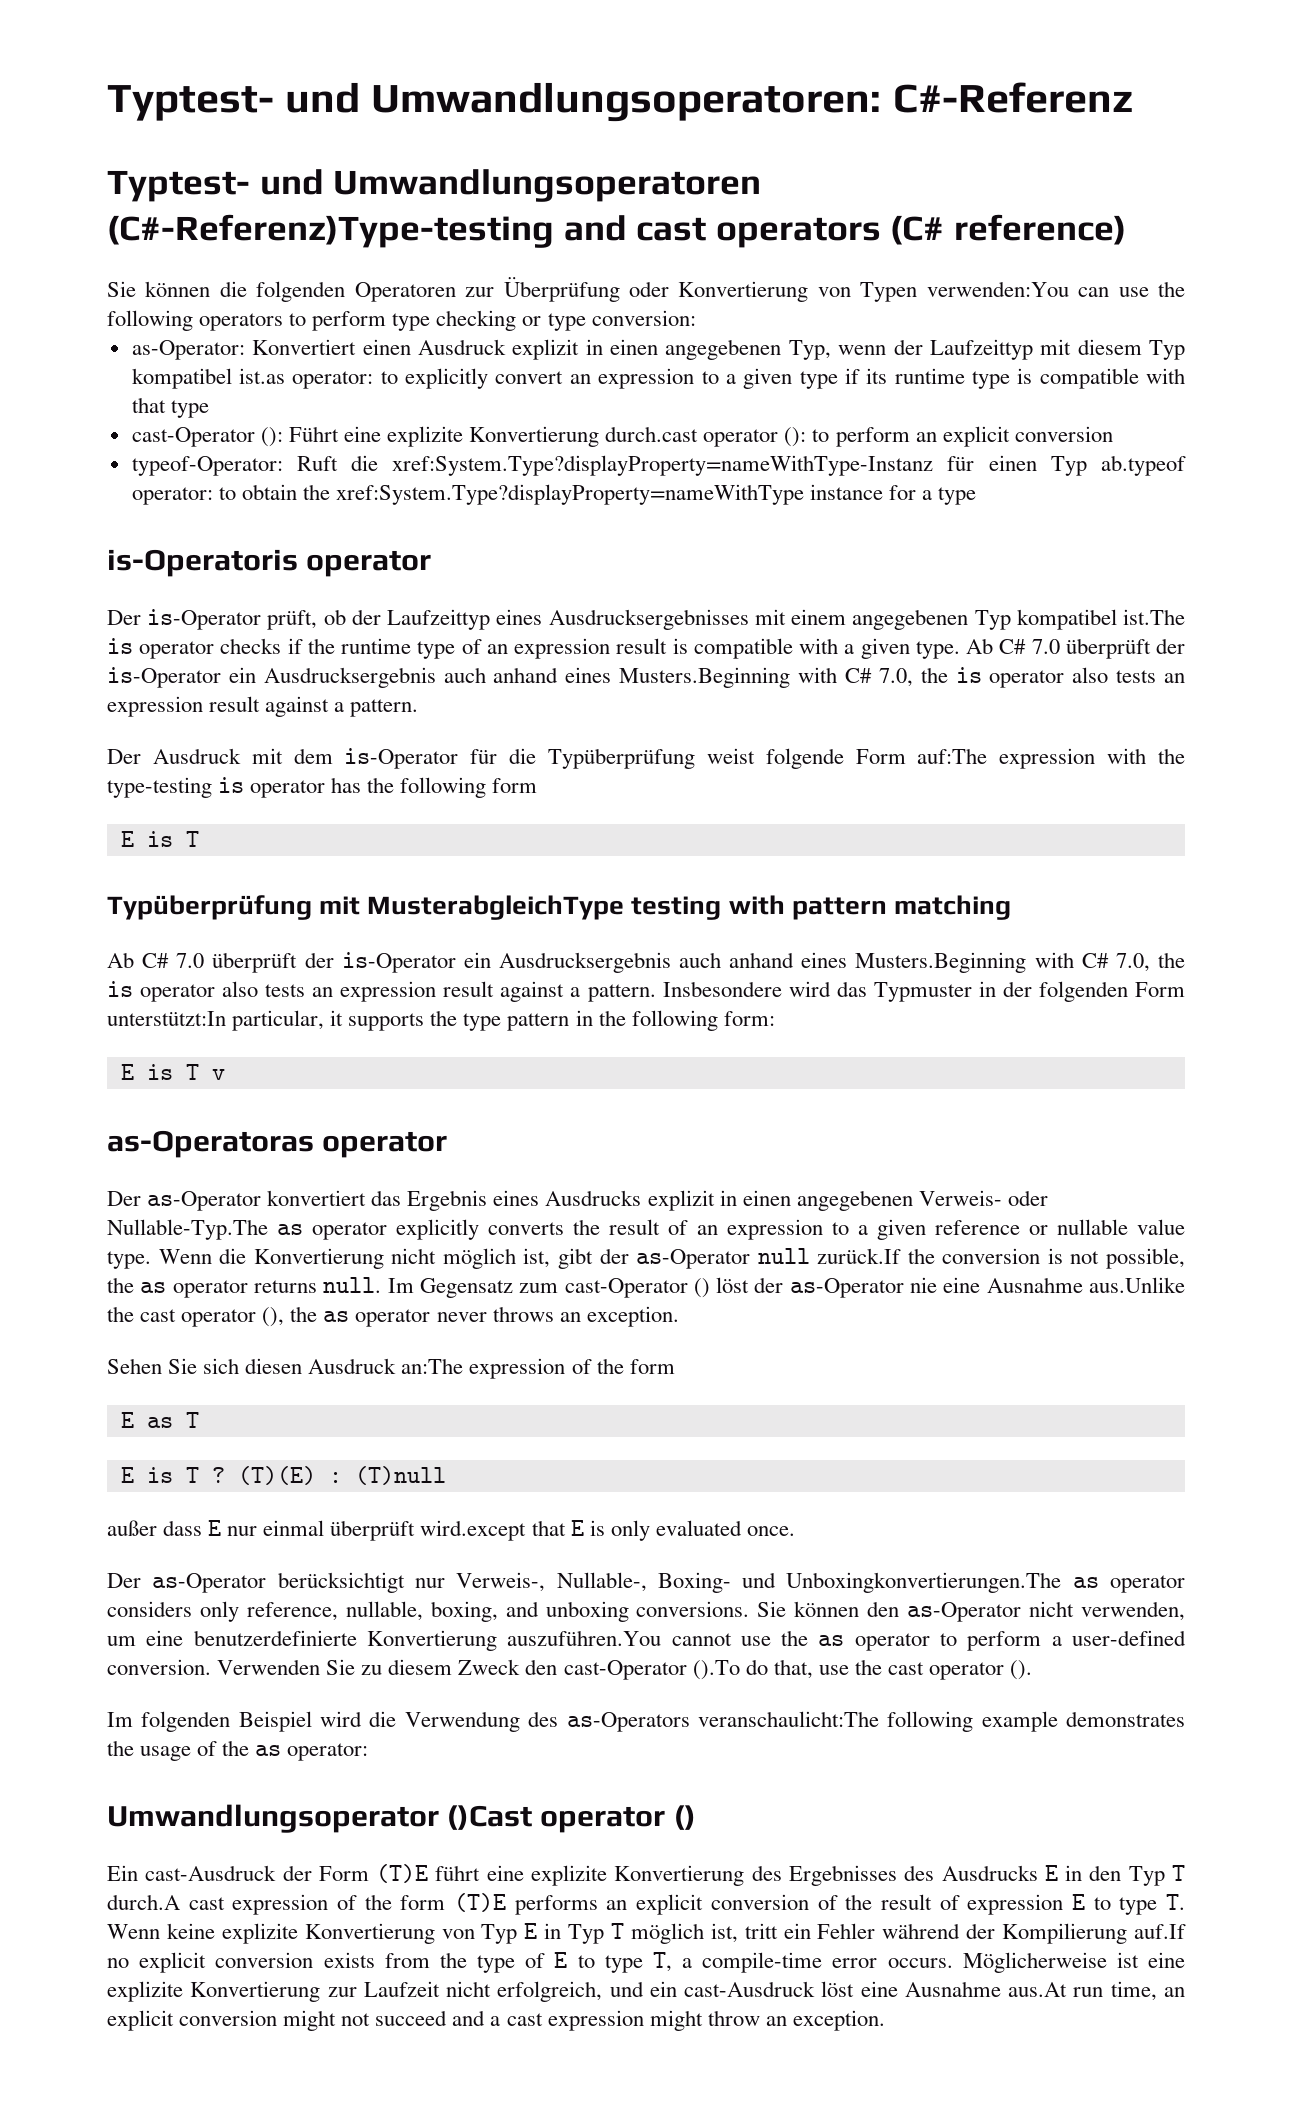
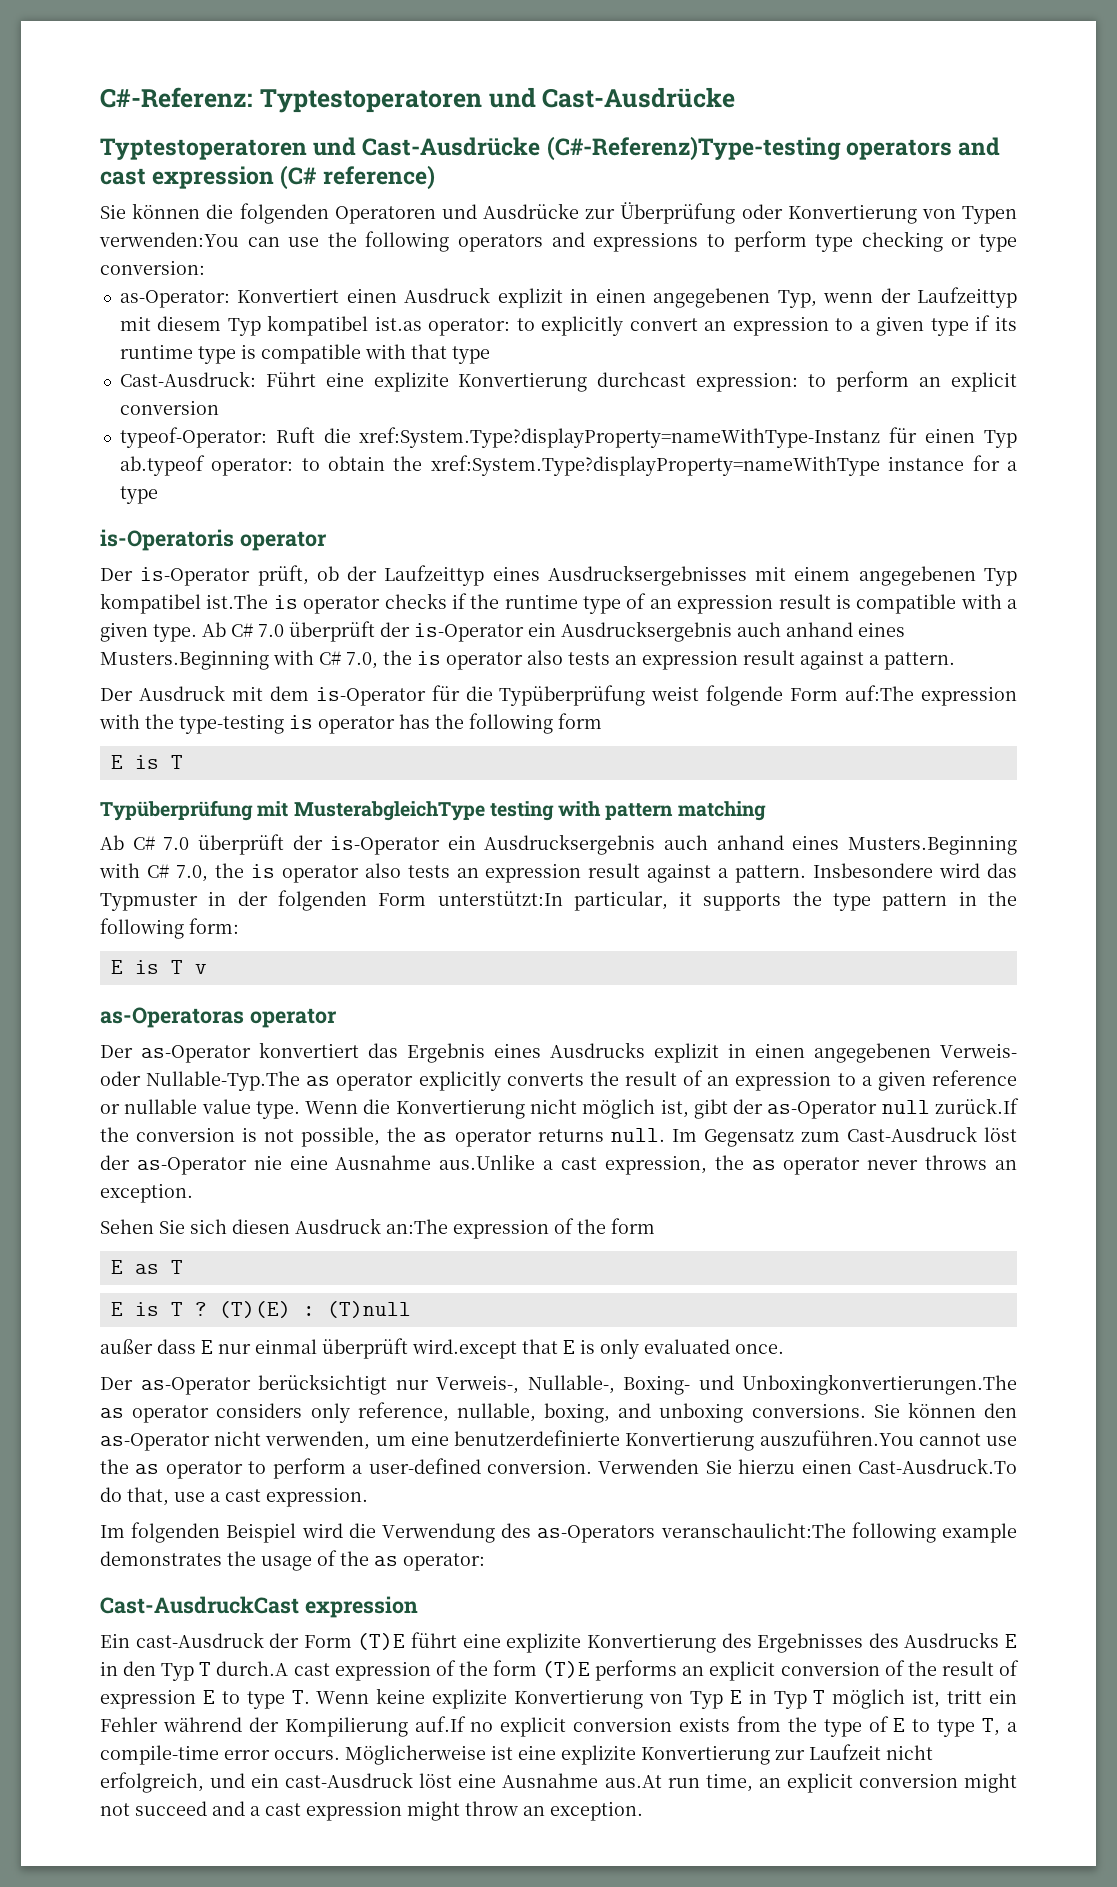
[107,82,1133,122] [107,169,762,202] [107,214,554,248] Typtest- und Umwandlungsoperatoren: C#-Referenz // Typtest- und Umwandlungsoperatoren (C#-Referenz)Type-testing -> [100,87,736,113] [100,136,952,161] C#-Referenz: Typtestoperatoren und Cast-Ausdrücke // Typtestoperatoren und Cast-Ausdrücke (C#-Referenz)Type-testing operators
[715,217,881,248] operators -> [152,166,275,189] expression
(456, 292) none -> [441,203,579,219] und Ausdrücke
(284, 322) none -> [551,232,699,252] and expressions
[131,427,283,447] cast-Operator (): -> [119,371,256,387] Cast-Ausdruck:
[605,426,807,447] durch.cast operator (): -> [597,372,799,392] durchcast expression:
[564,1278,710,1298] cast-Operator () -> [846,1126,977,1142] Cast-Ausdruck
[107,1306,285,1327] the cast operator (), -> [543,1155,707,1175] a cast expression,
[361,1659,1033,1680] zu diesem Zweck den cast-Operator ().To do that, use the cast operator (). -> [738,1458,1017,1474] [100,1487,368,1507] hierzu einen Cast-Ausdruck.To do that, use a cast expression.
[107,1804,696,1833] Umwandlungsoperator ()Cast operator () -> [100,1596,418,1618] Cast-AusdruckCast expression

